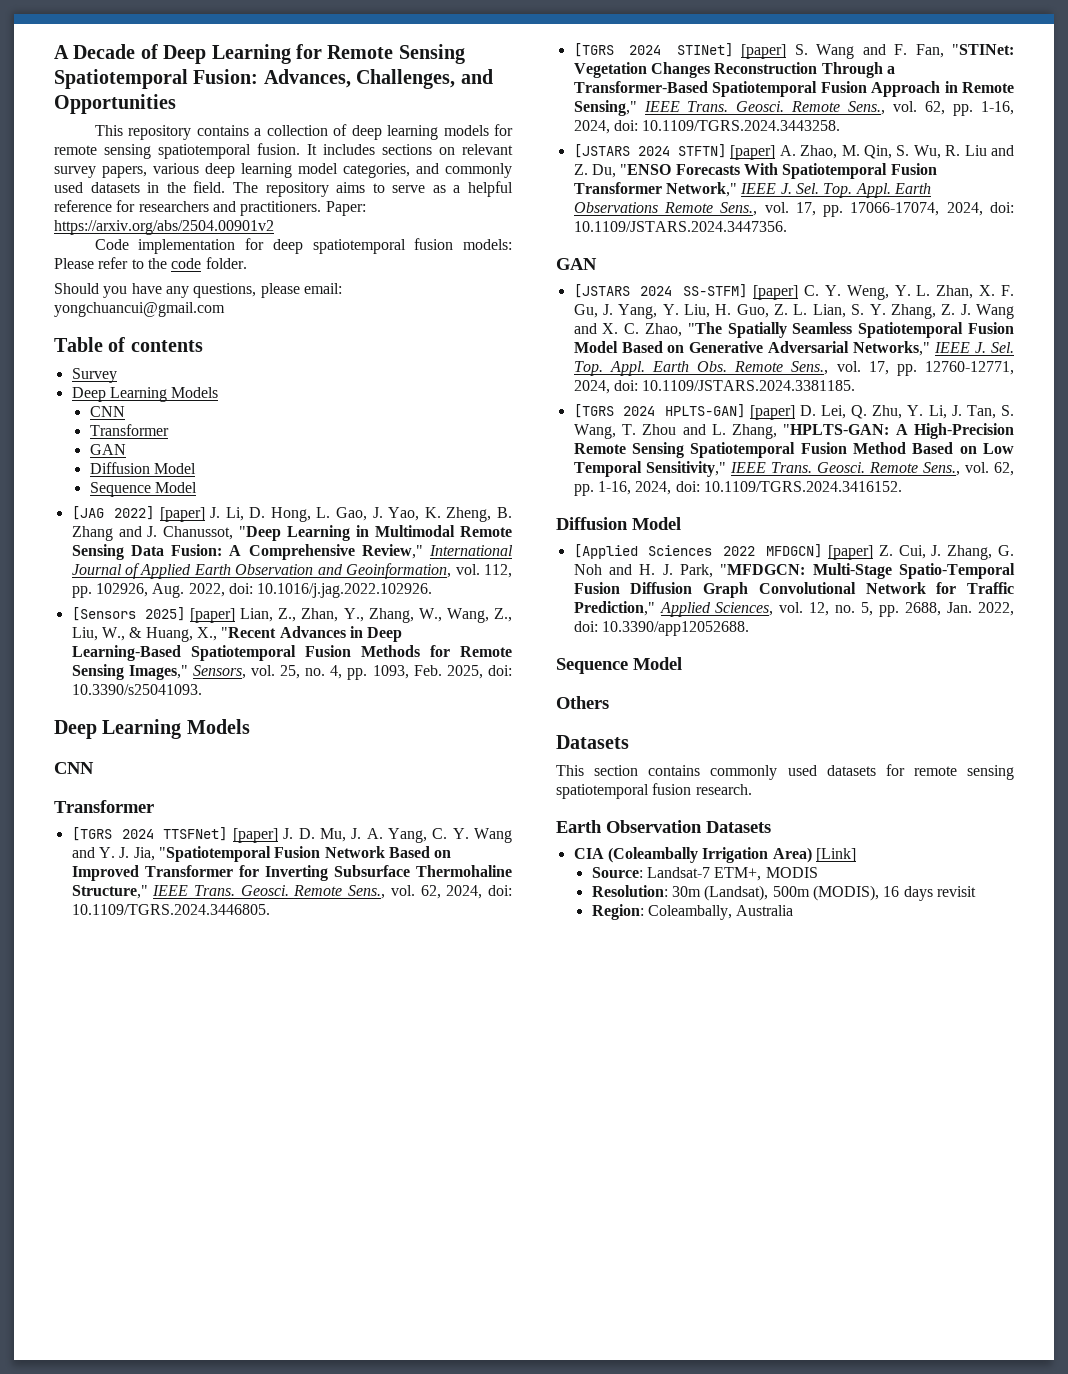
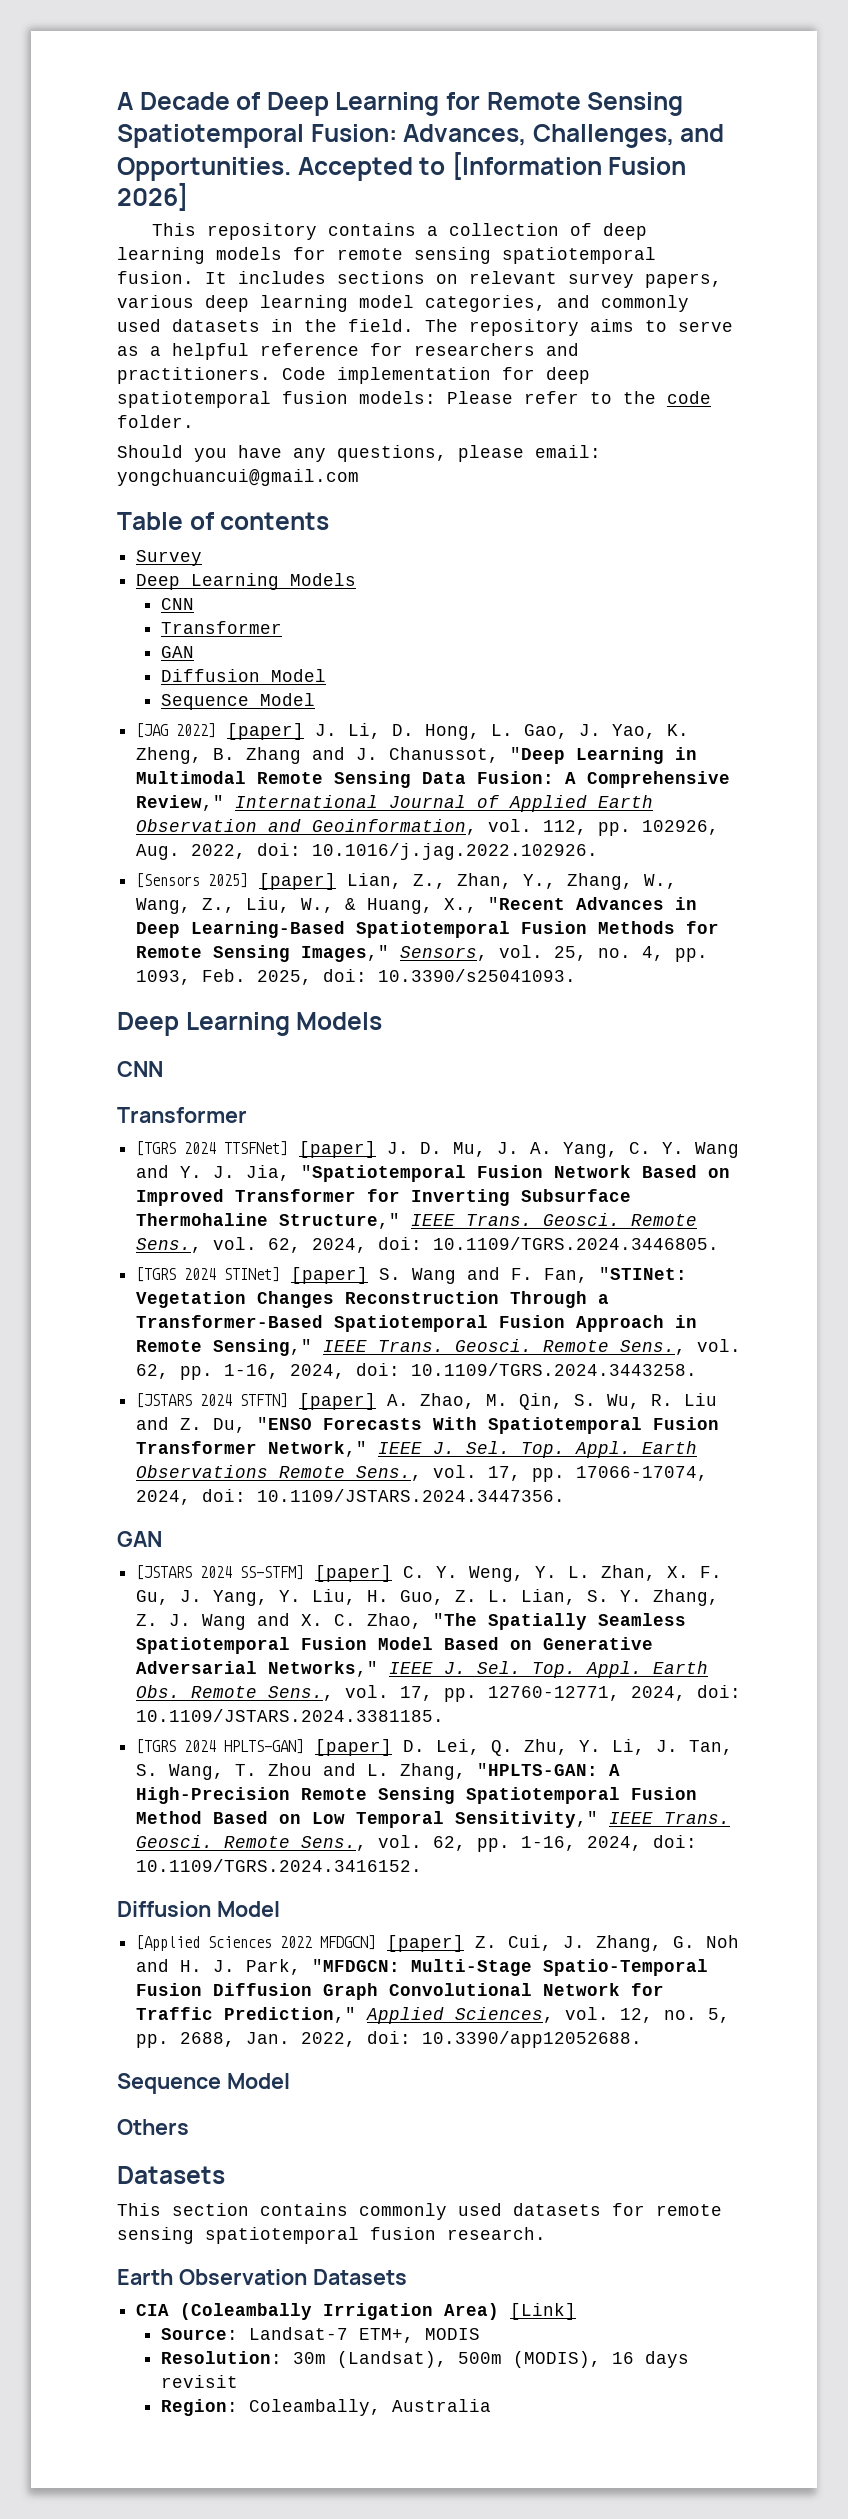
[54,94,176,114] Opportunities -> [117,152,687,181] [117,183,188,211] Opportunities. Accepted to [Information Fusion 2026]
[325,201,366,216] [54,220,274,235] Paper: https://arxiv.org/abs/2504.00901v2 // -> (271, 375) none

